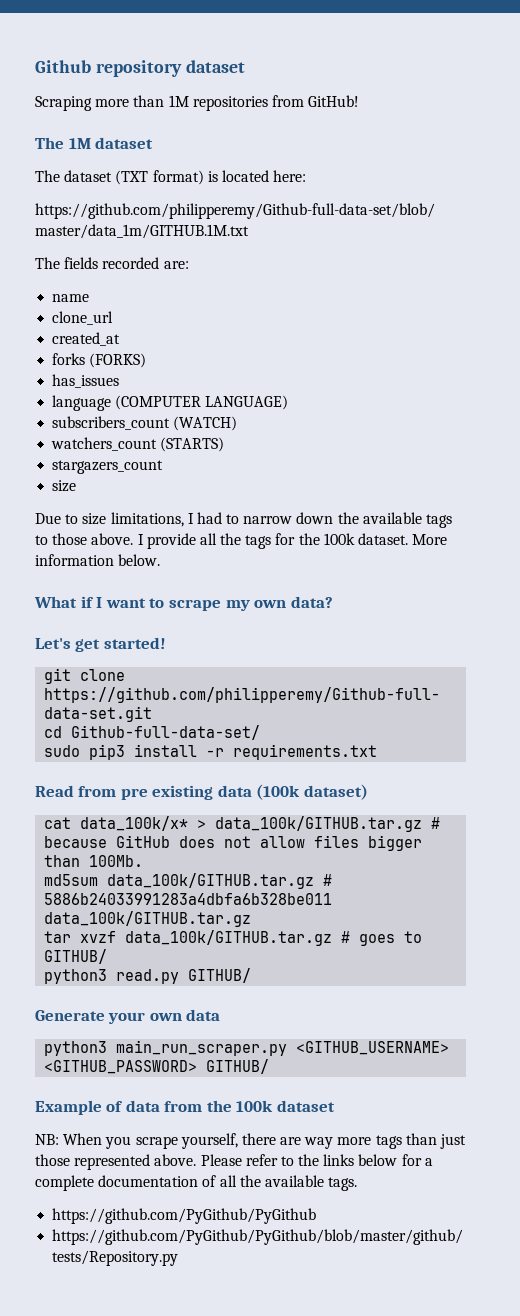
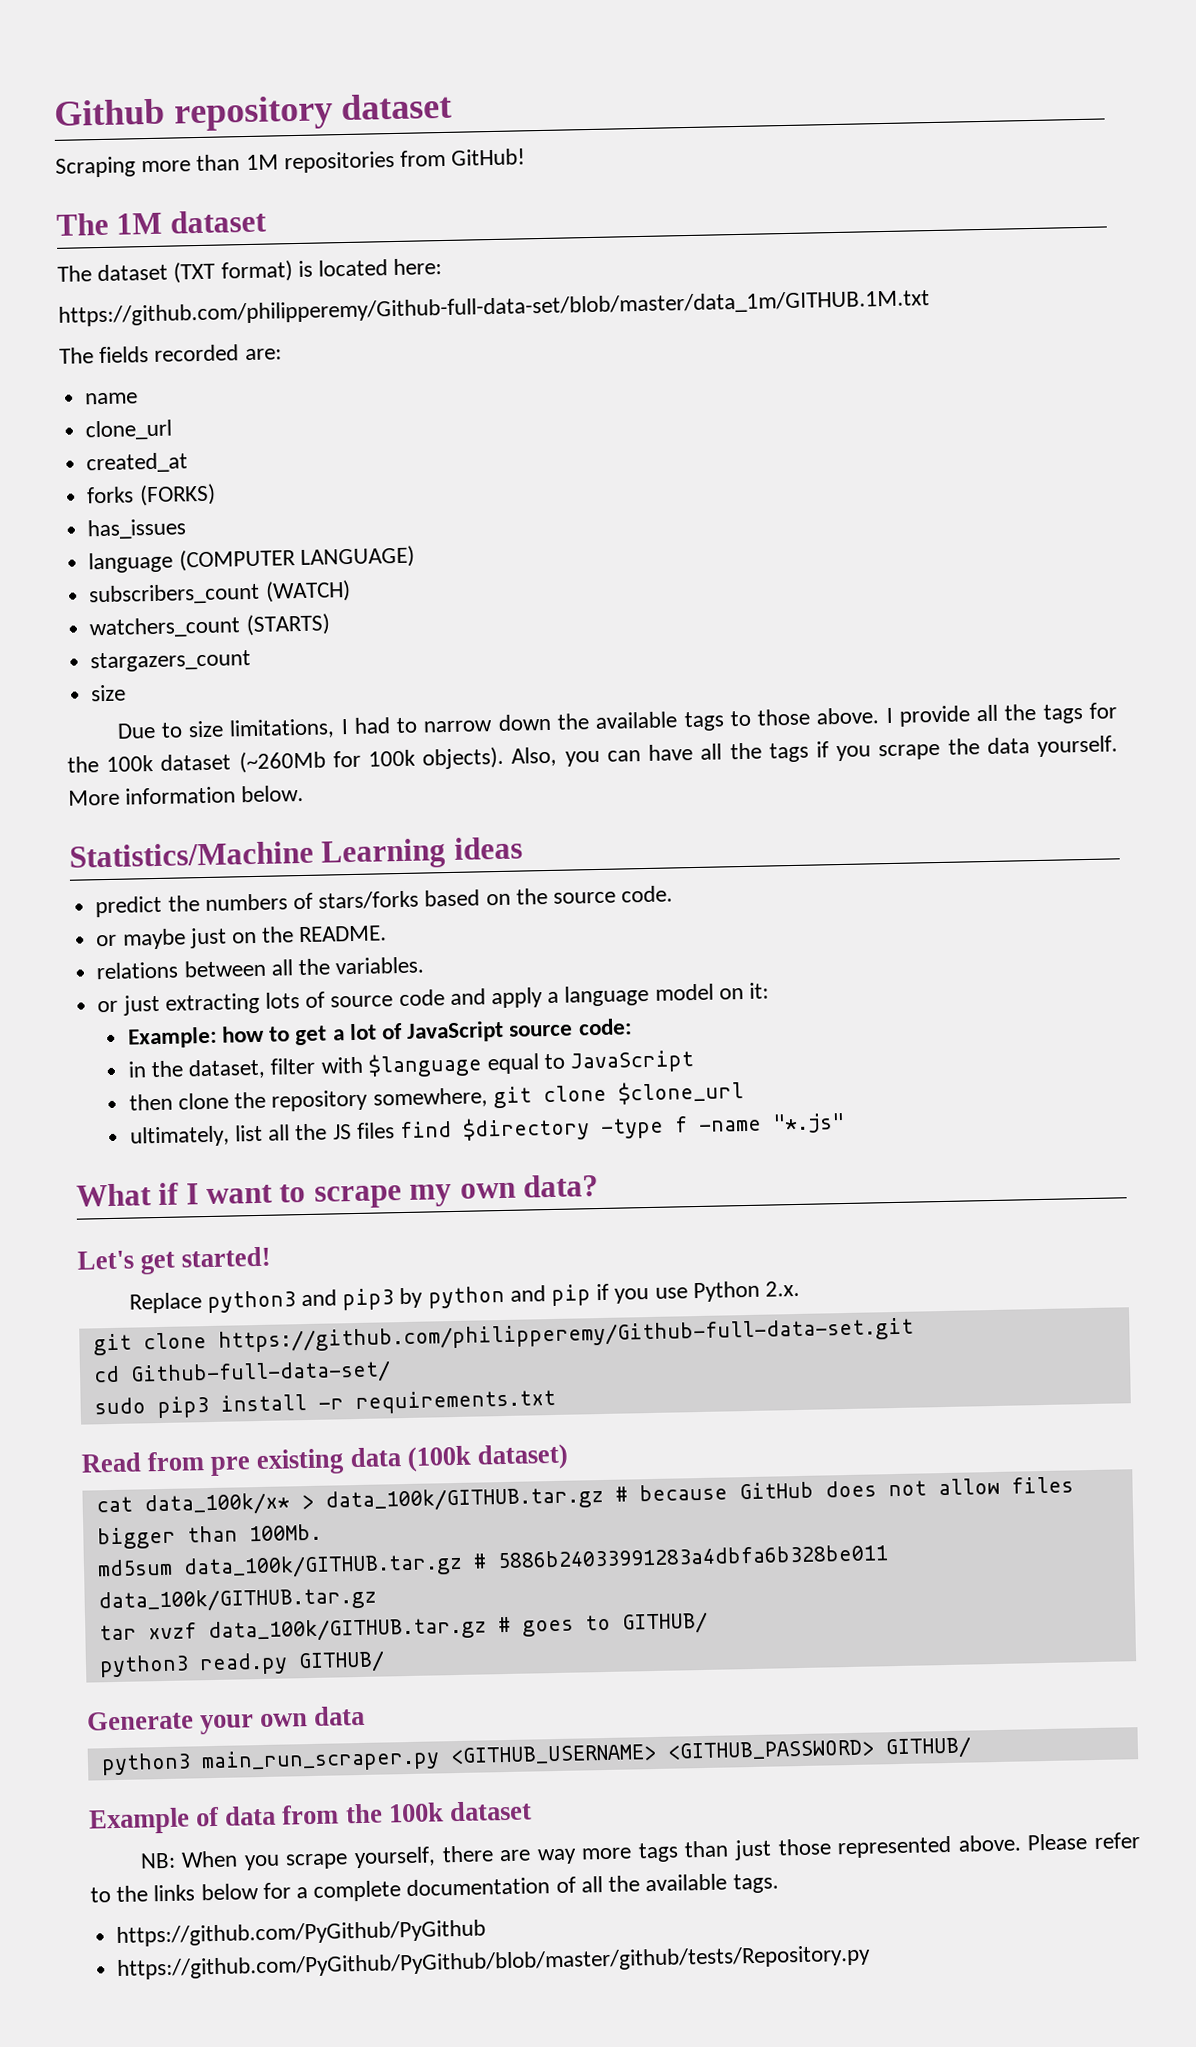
[358,533,448,545] [35,554,161,566] dataset. More information below. -> [160,735,1118,774] [68,784,305,806] [69,836,523,870] [95,885,674,918] [96,925,388,950] [96,956,425,980] [97,982,770,1016] [127,1018,632,1049] [127,1050,695,1080] [128,1080,744,1112] [129,1112,845,1148] dataset (~260Mb for 100k objects). Also, you can have all the tags if you scrape the data yourself. More information below. // Statistics/Machine Learning ideas // predict the numbers of stars/forks based on the source code. // or maybe just on the README. // relations between all the variables. // or just extracting lots of source code and apply a language model on it: // Example: how to get a lot of JavaScript source code: // in the dataset, filter with $language equal to JavaScript // then clone the repository somewhere, git clone $clone_url // ultimately, list all the JS files find $directory -type f -name "*.js"
(166, 643) none -> [128,1280,801,1314] // Replace python3 and pip3 by python and pip if you use Python 2.x.

